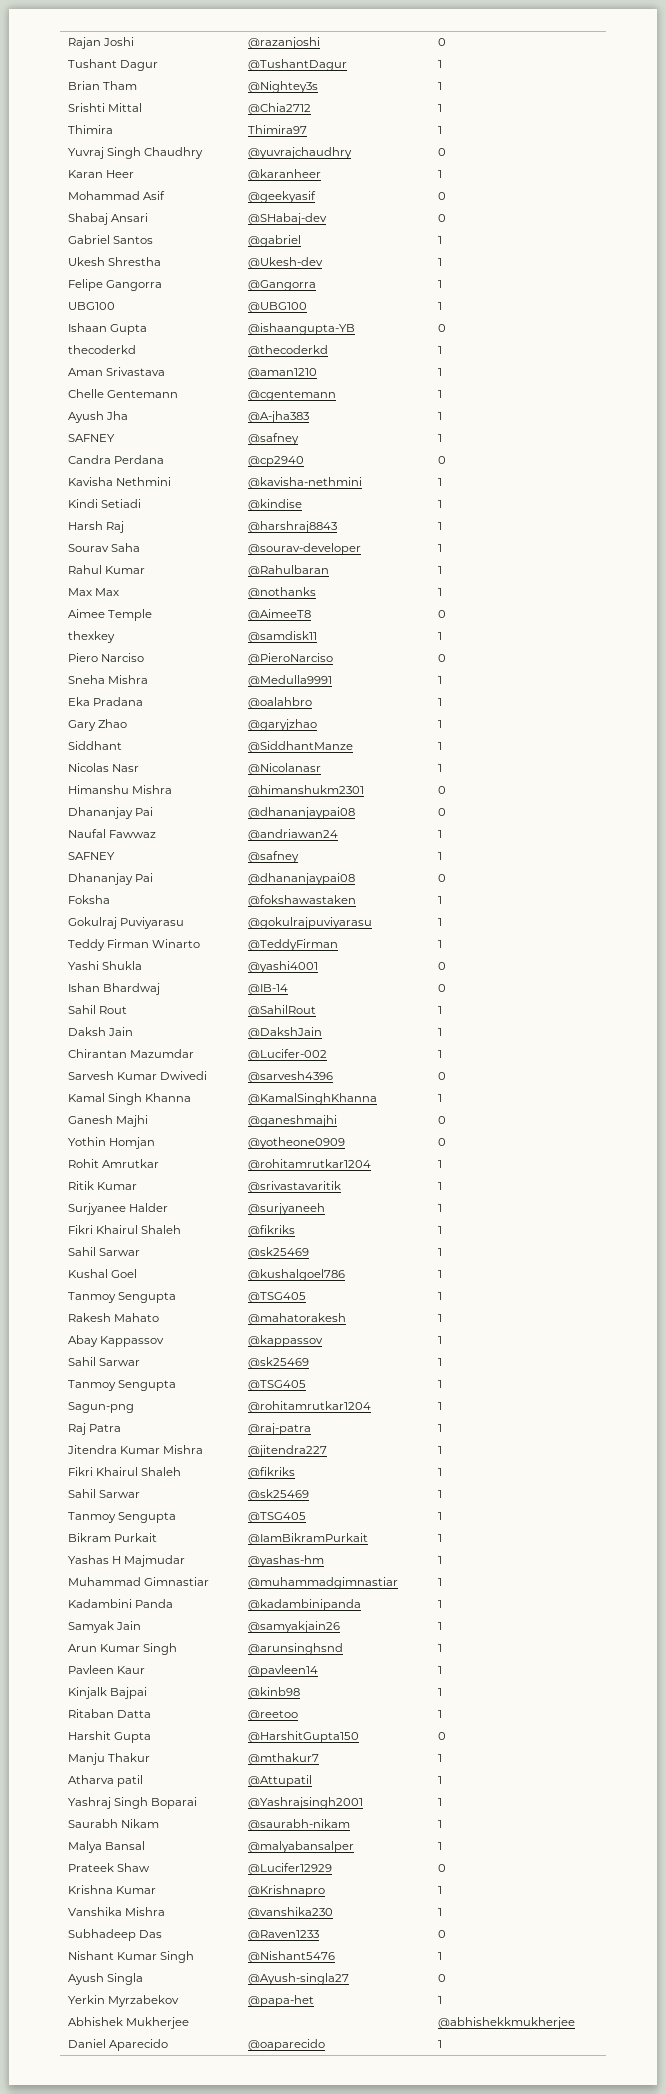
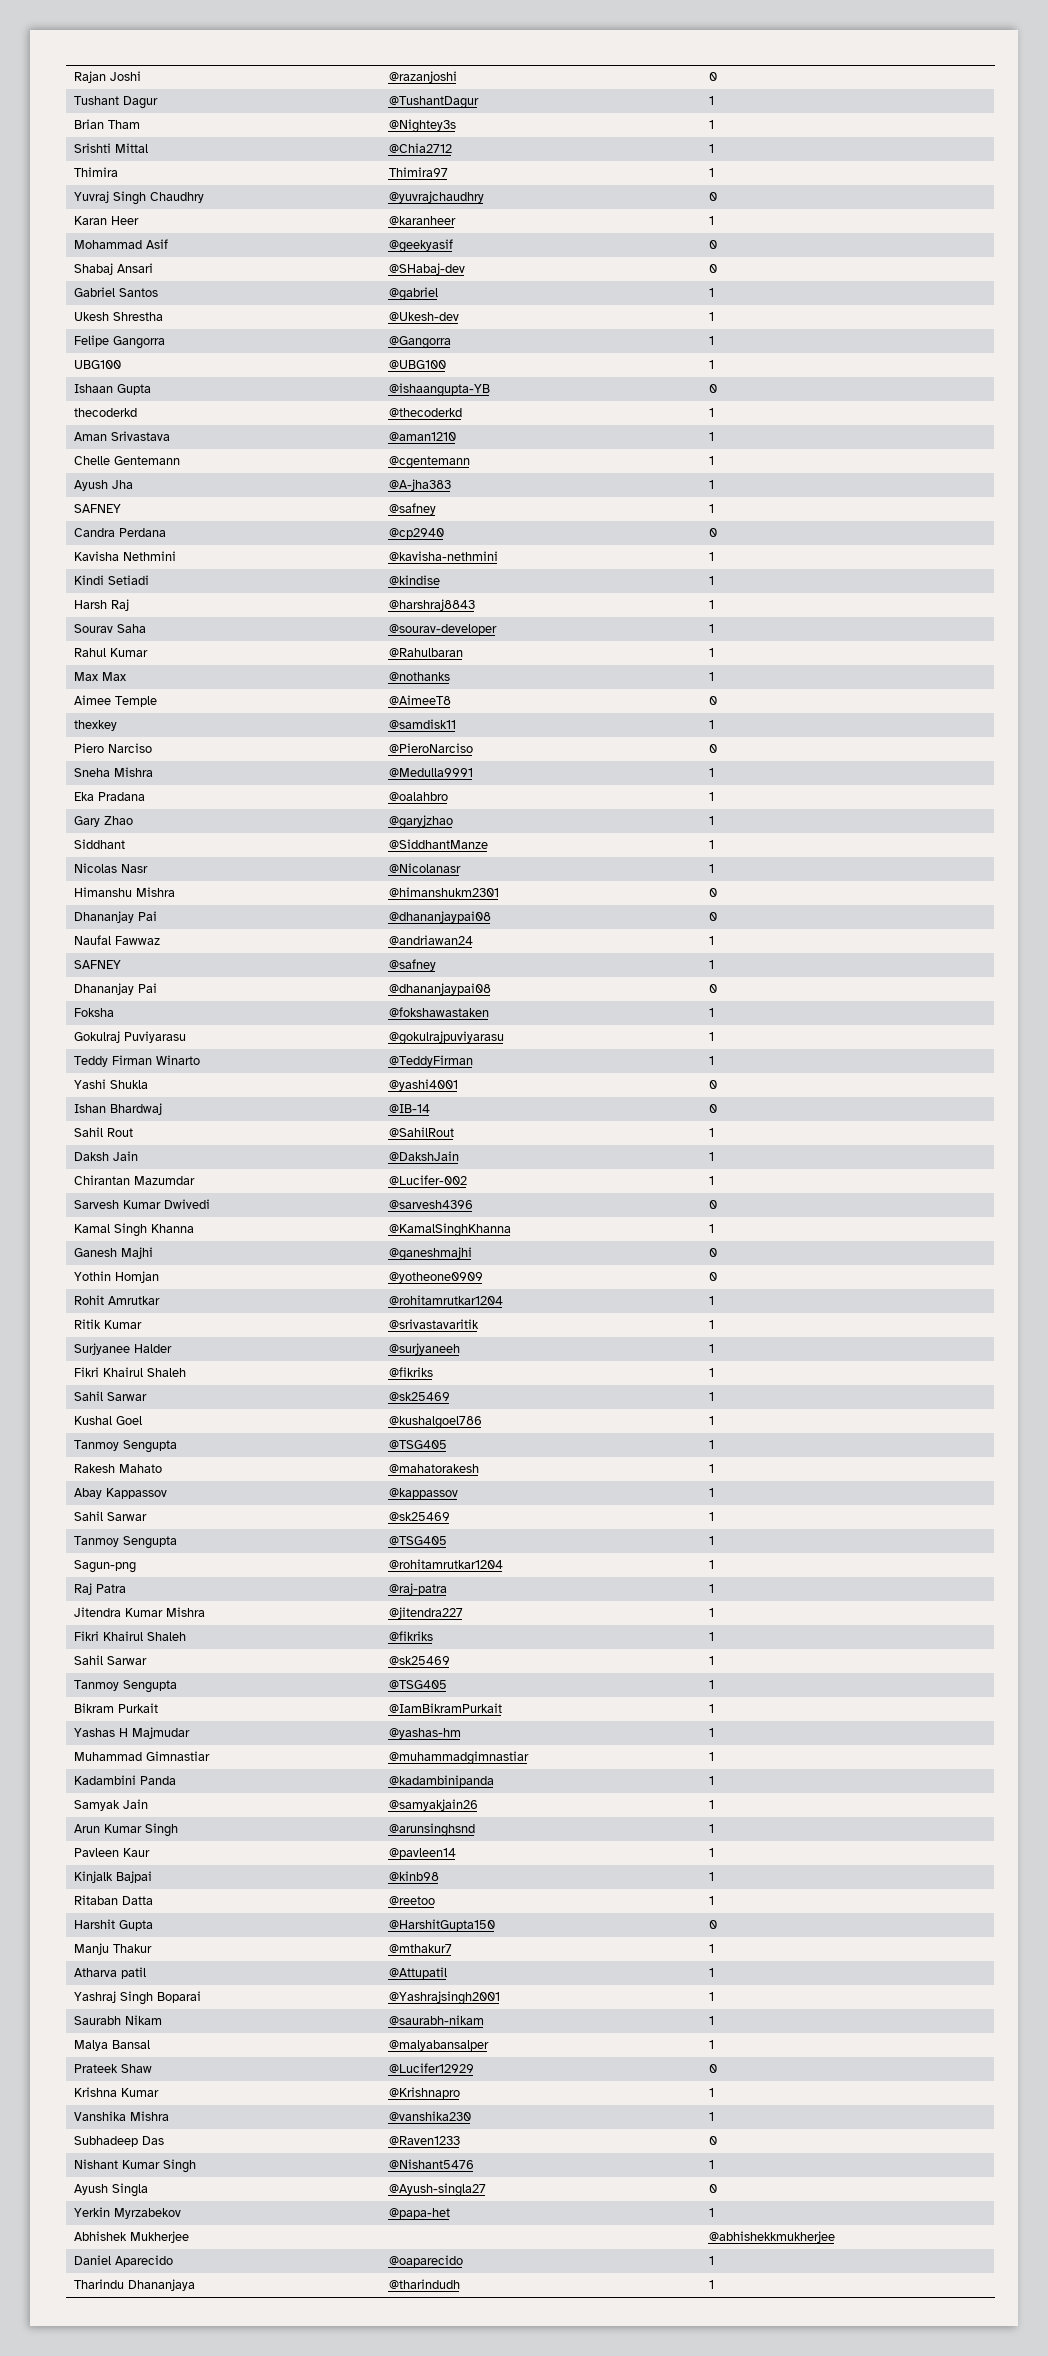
(442, 2044) none -> [73,2279,195,2291] [388,2279,460,2289] [708,2280,714,2289] // Tharindu Dhananjaya | @tharindudh | 1

